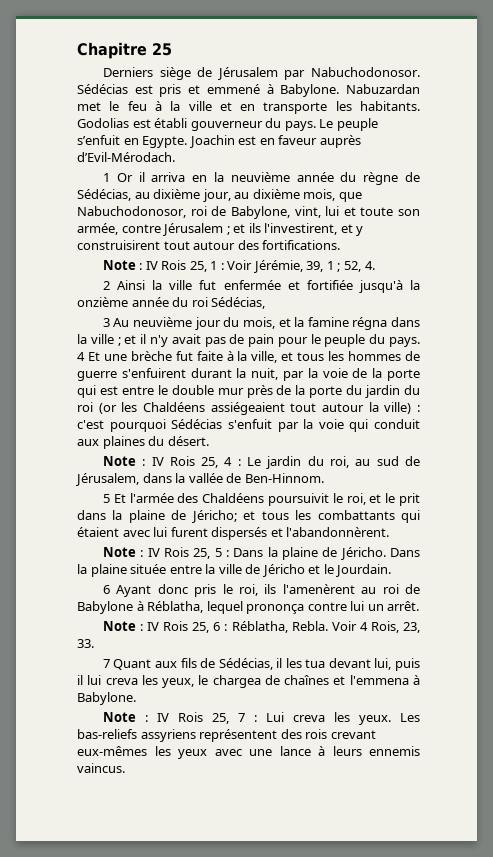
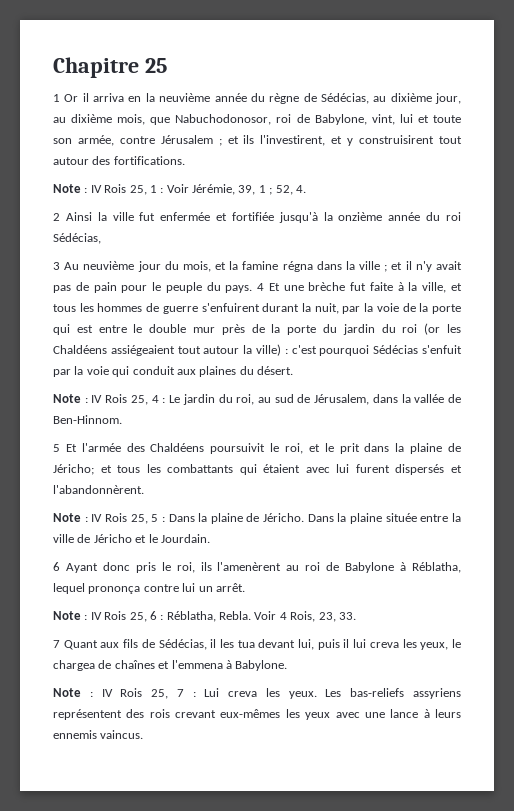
[102,67,420,80] [77,84,421,97] [77,101,421,114] [77,118,378,131] [77,135,361,148] [77,152,175,162] // Derniers siège de Jérusalem par Nabuchodonosor. Sédécias est pris et emmené à Babylone. Nabuzardan met le feu à la ville et en transporte les habitants. Godolias est établi gouverneur du pays. Le peuple s’enfuit en Egypte. Joachin est en faveur auprès d’Evil-Mérodach. -> (167, 65) none

